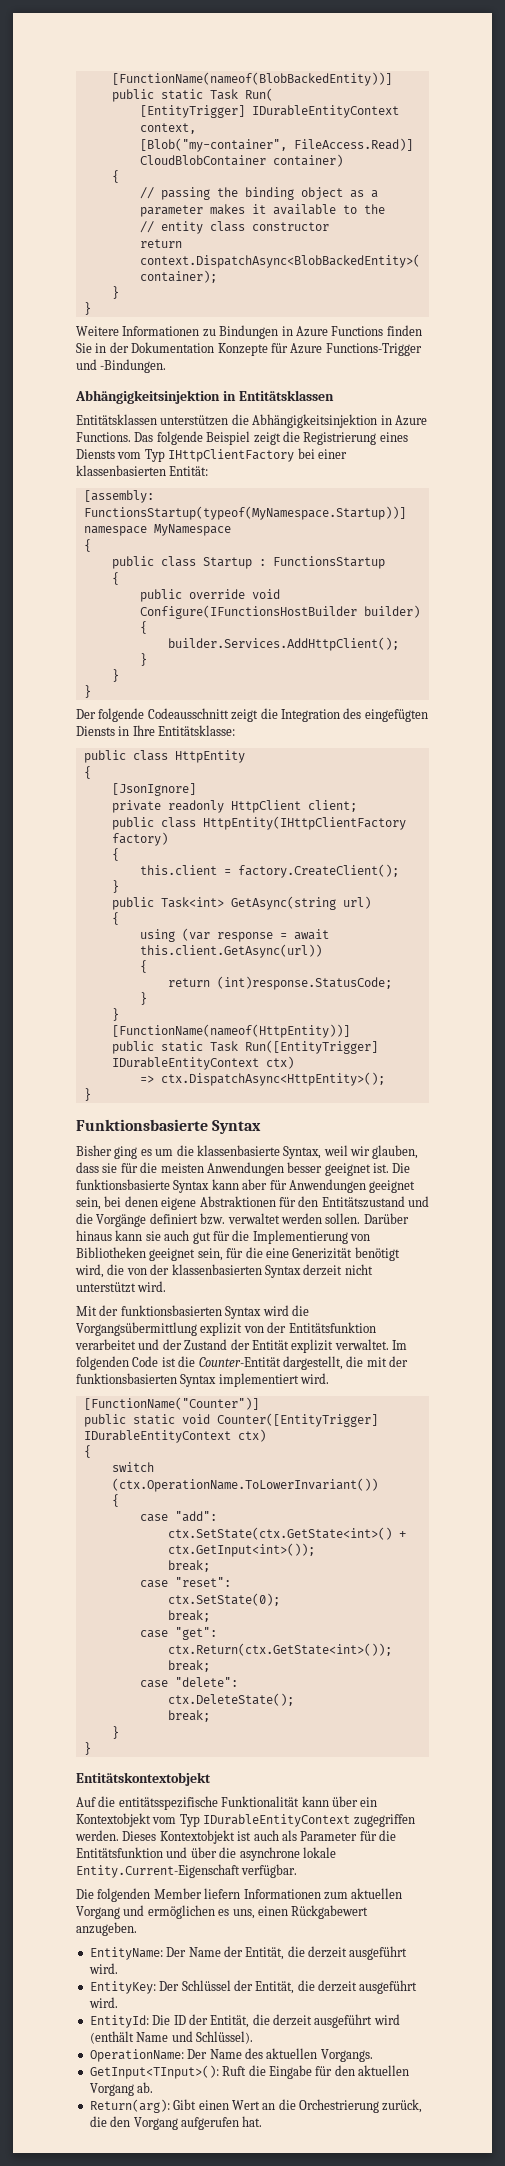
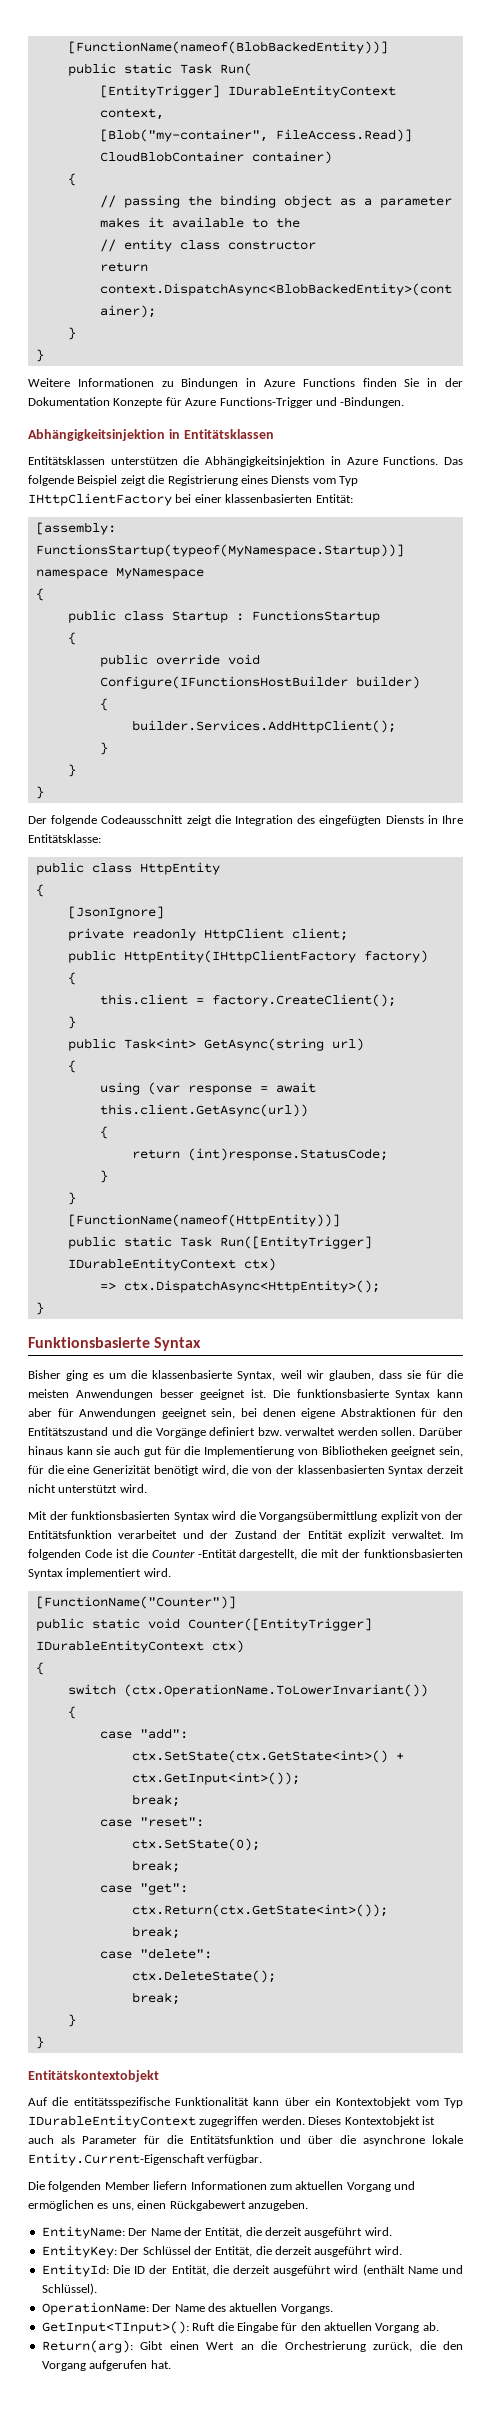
[160,817,196,828] class -> (116, 956) none
[198,1357,281,1367] Counter-Entität -> [151,1549,237,1558] Counter -Entität

